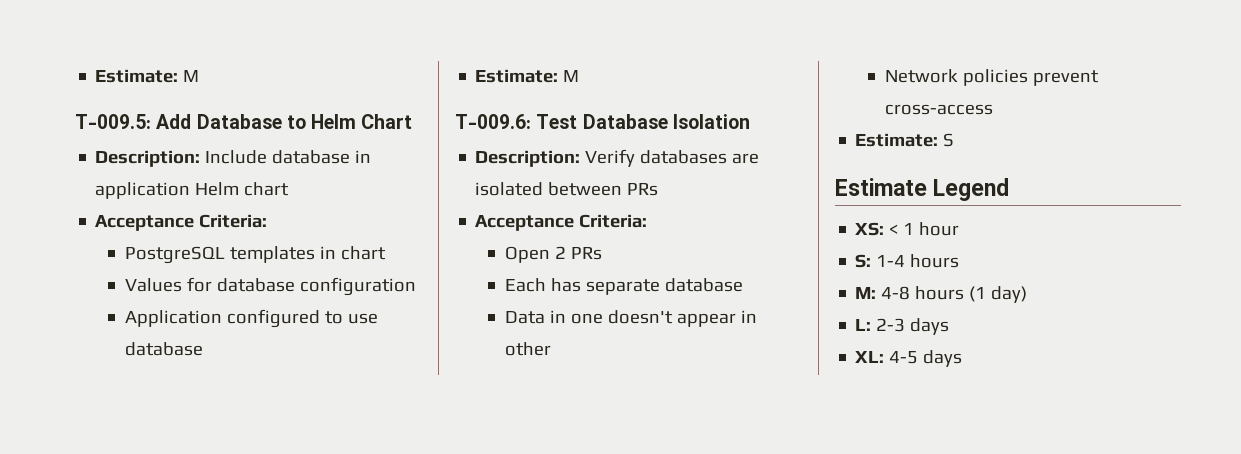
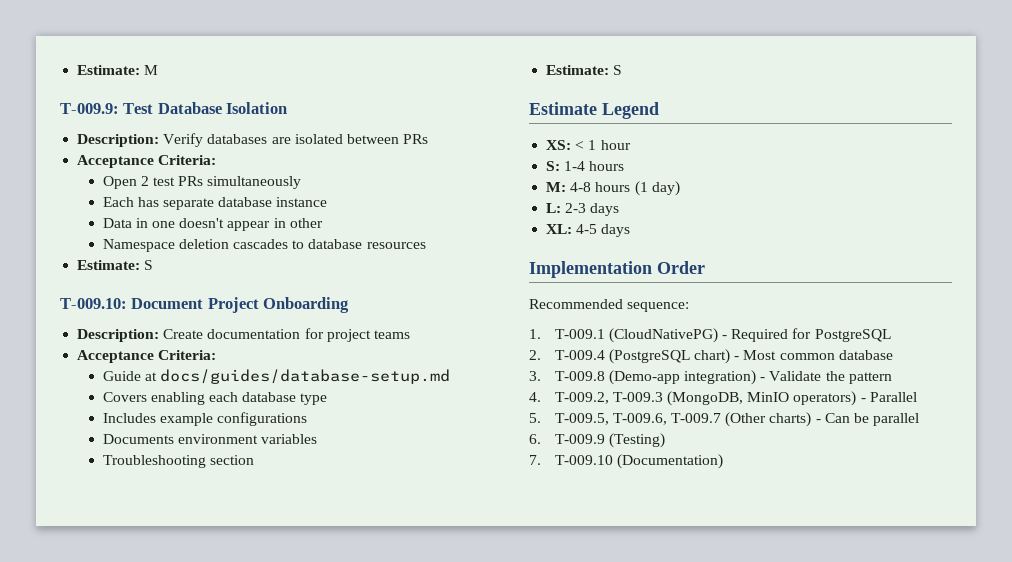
[95,69,200,83] [75,114,413,129] [95,150,372,167] [95,182,290,199] [95,214,268,231] [125,246,387,264] [125,277,417,296] [125,309,379,328] [125,342,204,356] [475,69,580,83] [455,114,531,129] Estimate: M // T-009.5: Add Database to Helm Chart // Description: Include database in application Helm chart // Acceptance Criteria: // PostgreSQL templates in chart // Values for database configuration // Application configured to use database // Estimate: M // T-009.6: -> [77,65,159,75] [60,103,119,114] Estimate: M // T-009.9:
[571,247,603,260] PRs -> [153,176,302,189] test PRs simultaneously
(744, 285) none -> [276,197,328,207] instance
[885,69,1100,86] [885,104,994,115] Network policies prevent cross-access -> [102,239,426,252] [77,260,154,270] [60,297,350,313] [77,328,410,342] [77,350,217,363] [102,369,451,384] [102,392,328,405] [102,412,308,426] [102,434,318,444] [102,455,254,468] Namespace deletion cascades to database resources // Estimate: S // T-009.10: Document Project Onboarding // Description: Create documentation for project teams // Acceptance Criteria: // Guide at docs/guides/database-setup.md // Covers enabling each database type // Includes example configurations // Documents environment variables // Troubleshooting section
(963, 358) none -> [529,261,705,278] [529,299,690,312] [529,328,891,343] [529,349,893,364] [529,370,892,385] [529,391,917,406] [529,412,920,427] [529,433,665,448] [529,454,723,469] // Implementation Order // Recommended sequence: // 1. T-009.1 (CloudNativePG) - Required for PostgreSQL // 2. T-009.4 (PostgreSQL chart) - Most common database // 3. T-009.8 (Demo-app integration) - Validate the pattern // 4. T-009.2, T-009.3 (MongoDB, MinIO operators) - Parallel // 5. T-009.5, T-009.6, T-009.7 (Other charts) - Can be parallel // 6. T-009.9 (Testing) // 7. T-009.10 (Documentation)

